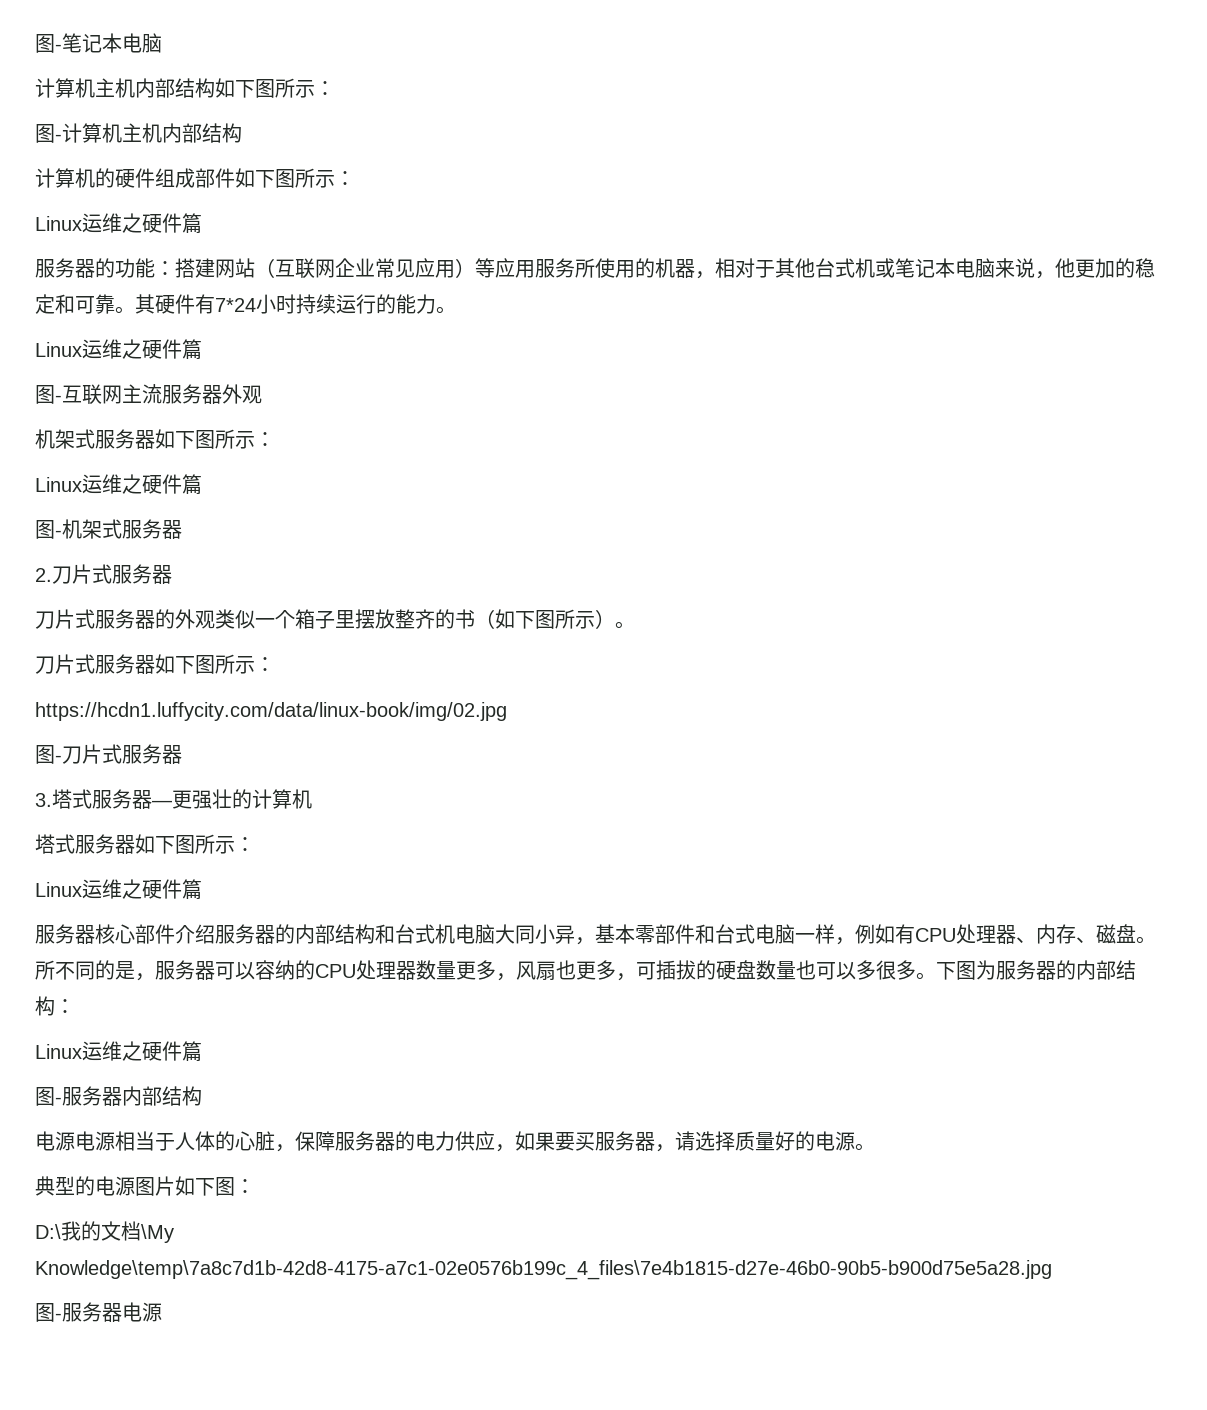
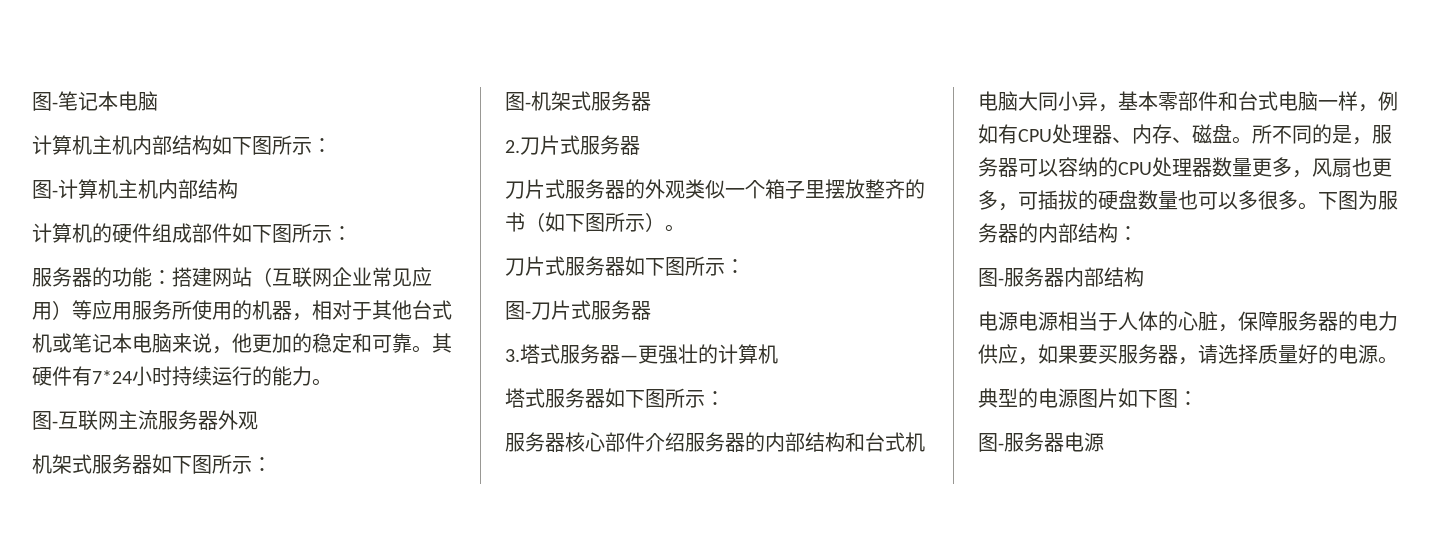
[35,213,202,234] // Linux运维之硬件篇 -> (352, 233) none
[35,339,202,360] // Linux运维之硬件篇 -> (332, 382) none
[35,474,202,495] // Linux运维之硬件篇 -> (272, 464) none
[35,702,507,721] // https://hcdn1.luffycity.com/data/linux-book/img/02.jpg -> (745, 266) none
[35,879,202,900] // Linux运维之硬件篇 -> (725, 398) none
[35,1041,202,1062] // Linux运维之硬件篇 -> (1138, 233) none
[35,1221,174,1243] [35,1260,1052,1280] // D:\我的文档\My Knowledge\temp\7a8c7d1b-42d8-4175-a7c1-02e0576b199c_4_files\7e4b1815-d27e-46b0-90b5-b900d75e5a28.jpg -> (1198, 398) none

